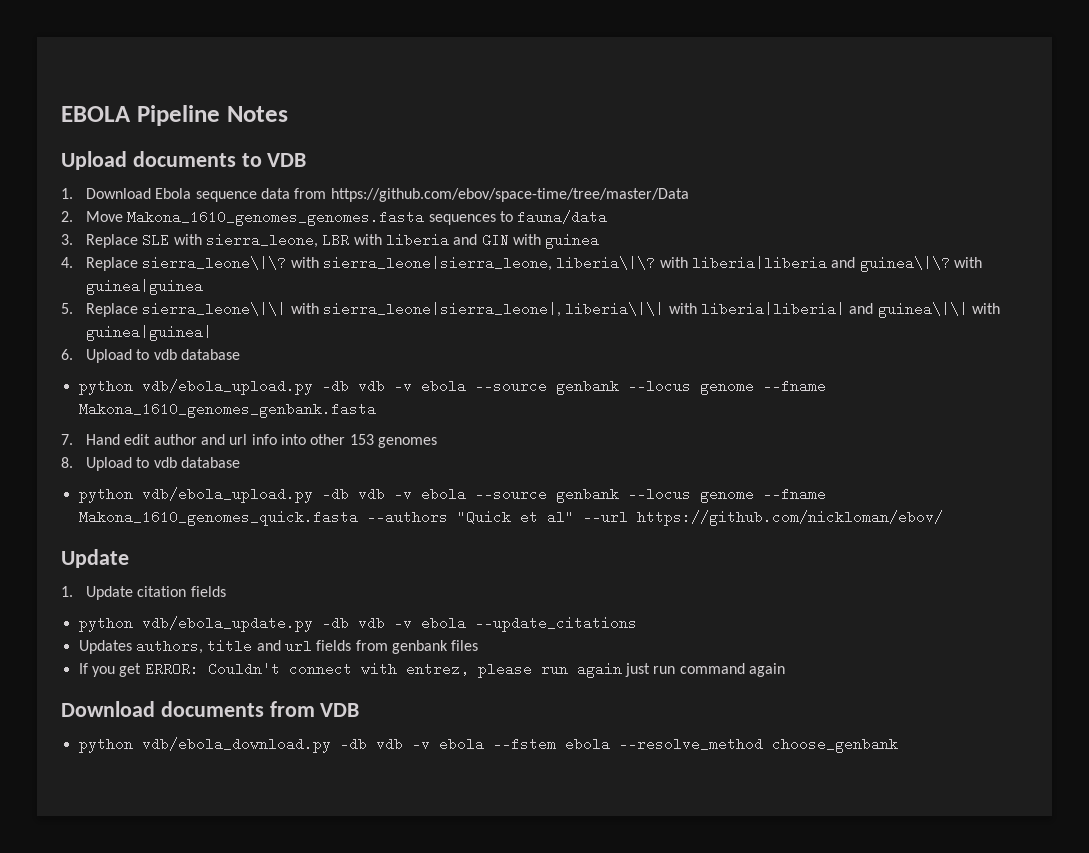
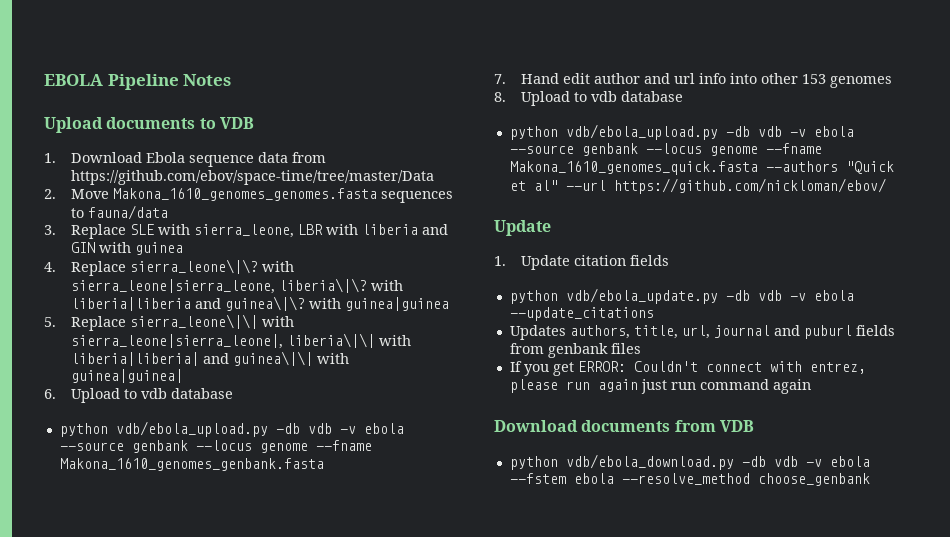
[207,639,312,653] title and url -> [633,325,852,339] title, url, journal and puburl

